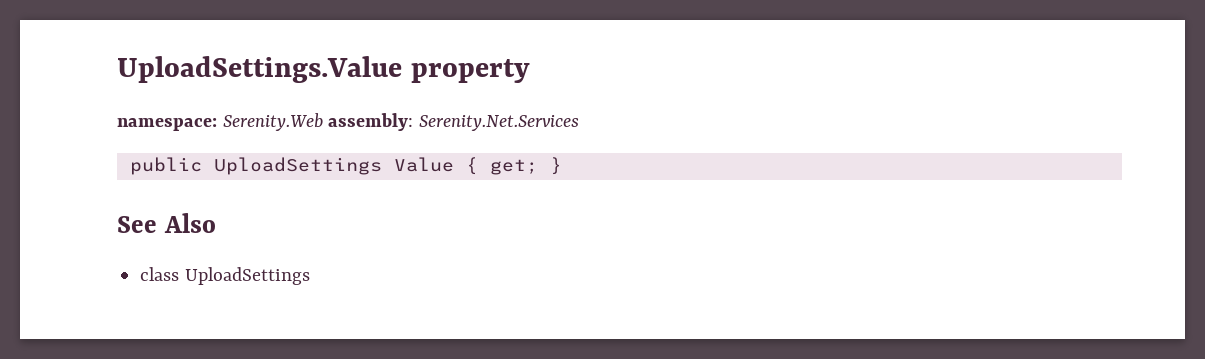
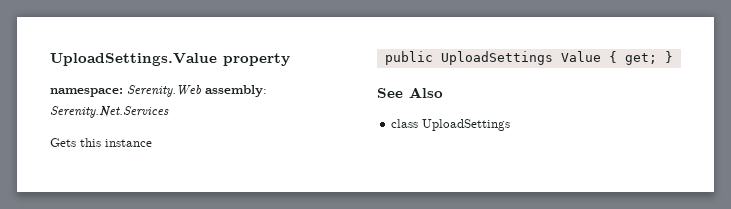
(580, 123) none -> [50,138,152,147] // Gets this instance

